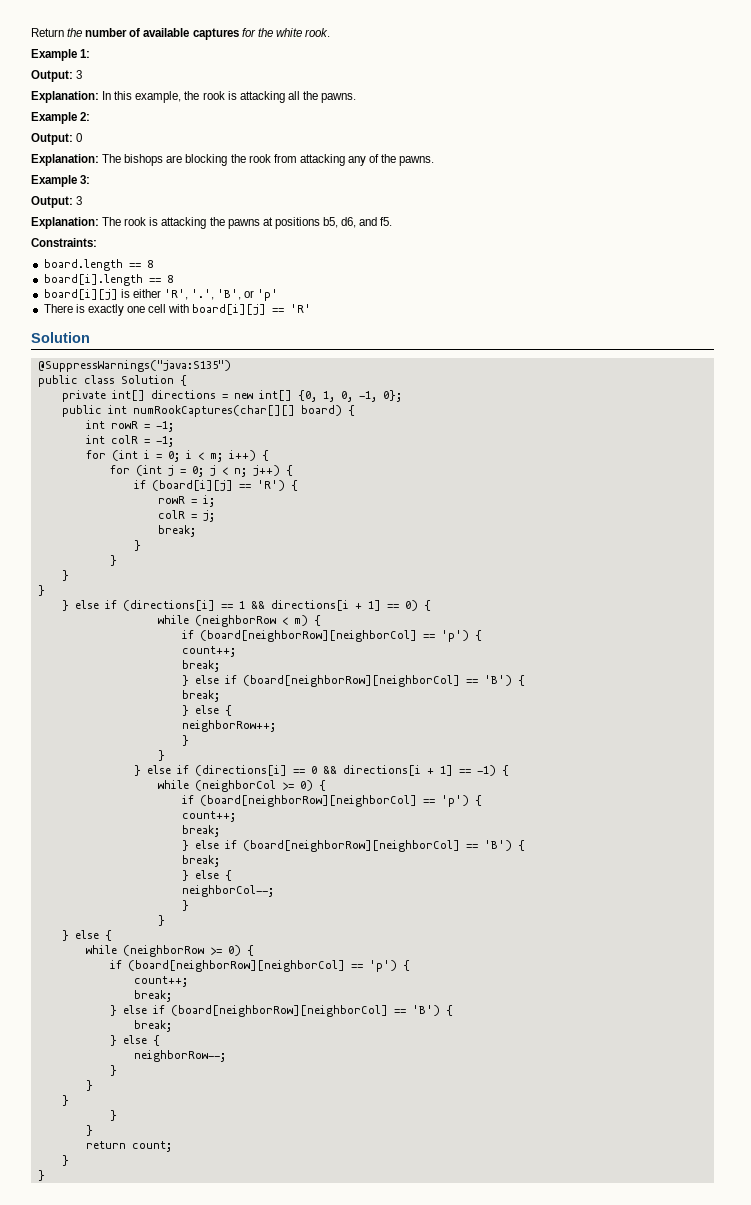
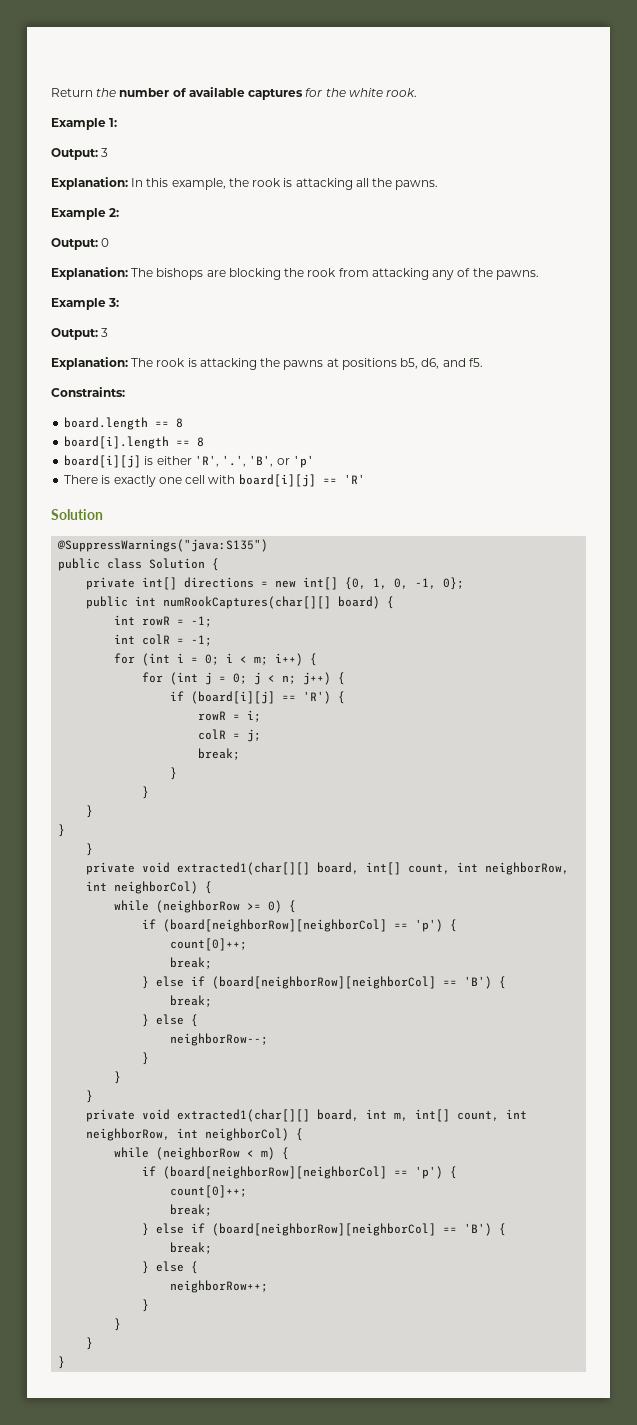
[74,600,431,611] [157,615,321,627] [181,630,482,642] [181,646,236,657] [181,660,220,672] [181,675,525,687] [181,690,220,702] [181,705,232,716] [181,720,276,732] [181,735,189,746] [157,750,165,761] [133,765,509,776] [157,780,326,792] [181,795,482,807] [181,811,236,822] [181,825,220,837] [181,840,525,852] [181,855,220,867] [181,870,232,881] [181,885,274,897] [181,900,189,911] [157,915,165,926] [61,930,99,941] else if (directions[i] == 1 && directions[i + 1] == 0) { // while (neighborRow < m) { // if (board[neighborRow][neighborCol] == 'p') { // count++; // break; // } else if (board[neighborRow][neighborCol] == 'B') { // break; // } else { // neighborRow++; // } // } // } else if (directions[i] == 0 && directions[i + 1] == -1) { // while (neighborCol >= 0) { // if (board[neighborRow][neighborCol] == 'p') { // count++; // break; // } else if (board[neighborRow][neighborCol] == 'B') { // break; // } else { // neighborCol--; // } // } // } else -> [86,862,570,875] [86,881,199,894] // private void extracted1(char[][] board, int[] count, int neighborRow, int neighborCol)
[133,976,188,987] count++; -> [170,938,248,951] count[0]++;
[109,1110,117,1121] [85,1125,93,1136] [85,1141,172,1152] // } // } // return count; -> [86,1109,528,1122] [86,1128,304,1141] [114,1147,290,1160] [142,1166,458,1179] [170,1185,248,1198] [170,1204,213,1216] [142,1223,507,1236] [170,1242,213,1254] [142,1261,199,1274] [170,1280,269,1293] [142,1299,150,1312] [114,1318,122,1331] // private void extracted1(char[][] board, int m, int[] count, int neighborRow, int neighborCol) { // while (neighborRow < m) { // if (board[neighborRow][neighborCol] == 'p') { // count[0]++; // break; // } else if (board[neighborRow][neighborCol] == 'B') { // break; // } else { // neighborRow++; // } // }

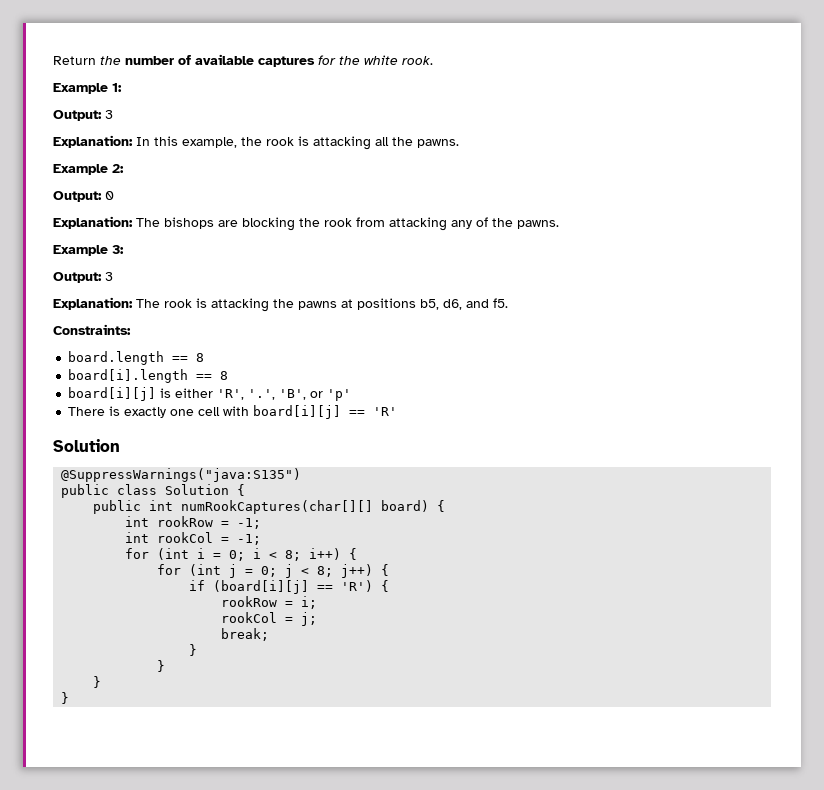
[86,577,465,590] // private int[] directions = new int[] {0, 1, 0, -1, 0}; -> (246, 490) none
[142,616,171,626] rowR -> [157,516,214,527] rookRow
[142,634,171,645] colR -> [157,532,214,543] rookCol
[254,656,269,665] m; -> [285,550,302,561] 8;
[282,675,297,684] n; -> [317,566,334,577] 8;
[198,711,227,721] rowR -> [221,596,278,607] rookRow
[198,729,227,740] colR -> [221,612,278,623] rookCol
[86,843,94,856] [86,862,570,875] [86,881,213,894] [114,900,297,913] [142,919,458,932] [170,938,248,951] [170,957,213,969] [142,976,507,989] [170,995,213,1007] [142,1014,199,1027] [170,1033,269,1046] [142,1052,150,1065] [114,1071,122,1084] [86,1090,94,1103] [86,1109,528,1122] [86,1128,304,1141] [114,1147,290,1160] [142,1166,458,1179] [170,1185,248,1198] [170,1204,213,1216] [142,1223,507,1236] [170,1242,213,1254] [142,1261,199,1274] [170,1280,269,1293] [142,1299,150,1312] [114,1318,122,1331] [86,1337,94,1350] [58,1356,66,1369] // } // private void extracted1(char[][] board, int[] count, int neighborRow, int neighborCol) { // while (neighborRow >= 0) { // if (board[neighborRow][neighborCol] == 'p') { // count[0]++; // break; // } else if (board[neighborRow][neighborCol] == 'B') { // break; // } else { // neighborRow--; // } // } // } // private void extracted1(char[][] board, int m, int[] count, int neighborRow, int neighborCol) { // while (neighborRow < m) { // if (board[neighborRow][neighborCol] == 'p') { // count[0]++; // break; // } else if (board[neighborRow][neighborCol] == 'B') { // break; // } else { // neighborRow++; // } // } // } // } -> (70, 698) none

